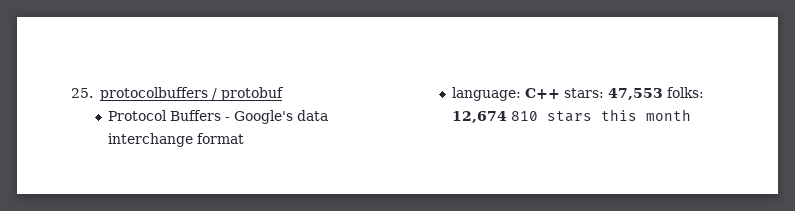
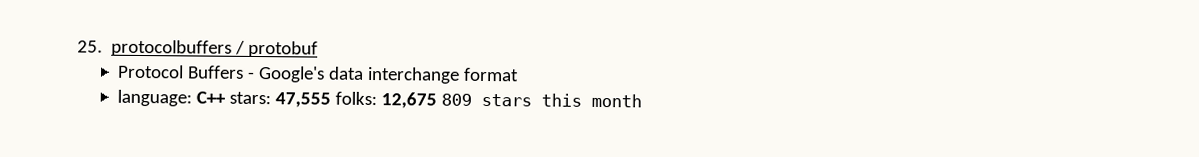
[608,87,705,100] [452,111,539,123] 47,553 folks: 12,674 810 -> [274,91,472,109] 47,555 folks: 12,675 809

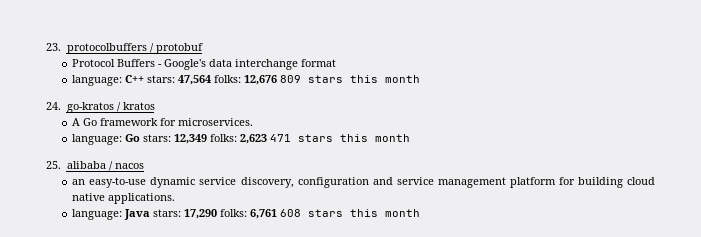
[77,40,103,53] 25. -> [46,43,61,51] 23.
[274,91,437,109] 47,555 folks: 12,675 -> [178,75,278,85] 47,564 folks: 12,676
(642, 100) none -> [46,102,155,113] [72,118,254,126] [72,134,411,145] [46,161,144,171] [72,177,656,188] [72,193,176,204] [72,209,421,220] // 24. go-kratos / kratos // A Go framework for microservices. // language: Go stars: 12,349 folks: 2,623 471 stars this month // 25. alibaba / nacos // an easy-to-use dynamic service discovery, configuration and service management platform for building cloud native applications. // language: Java stars: 17,290 folks: 6,761 608 stars this month

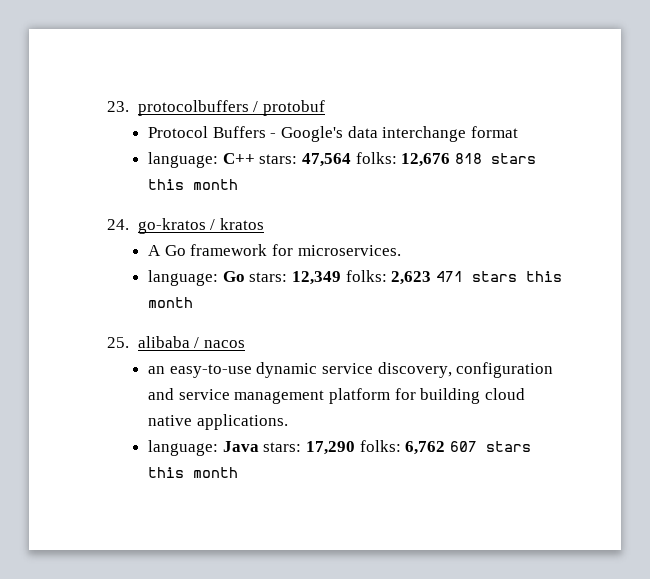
[280,75,302,83] 809 -> [454,153,482,164] 818
[250,209,302,219] 6,761 608 -> [405,441,477,455] 6,762 607

